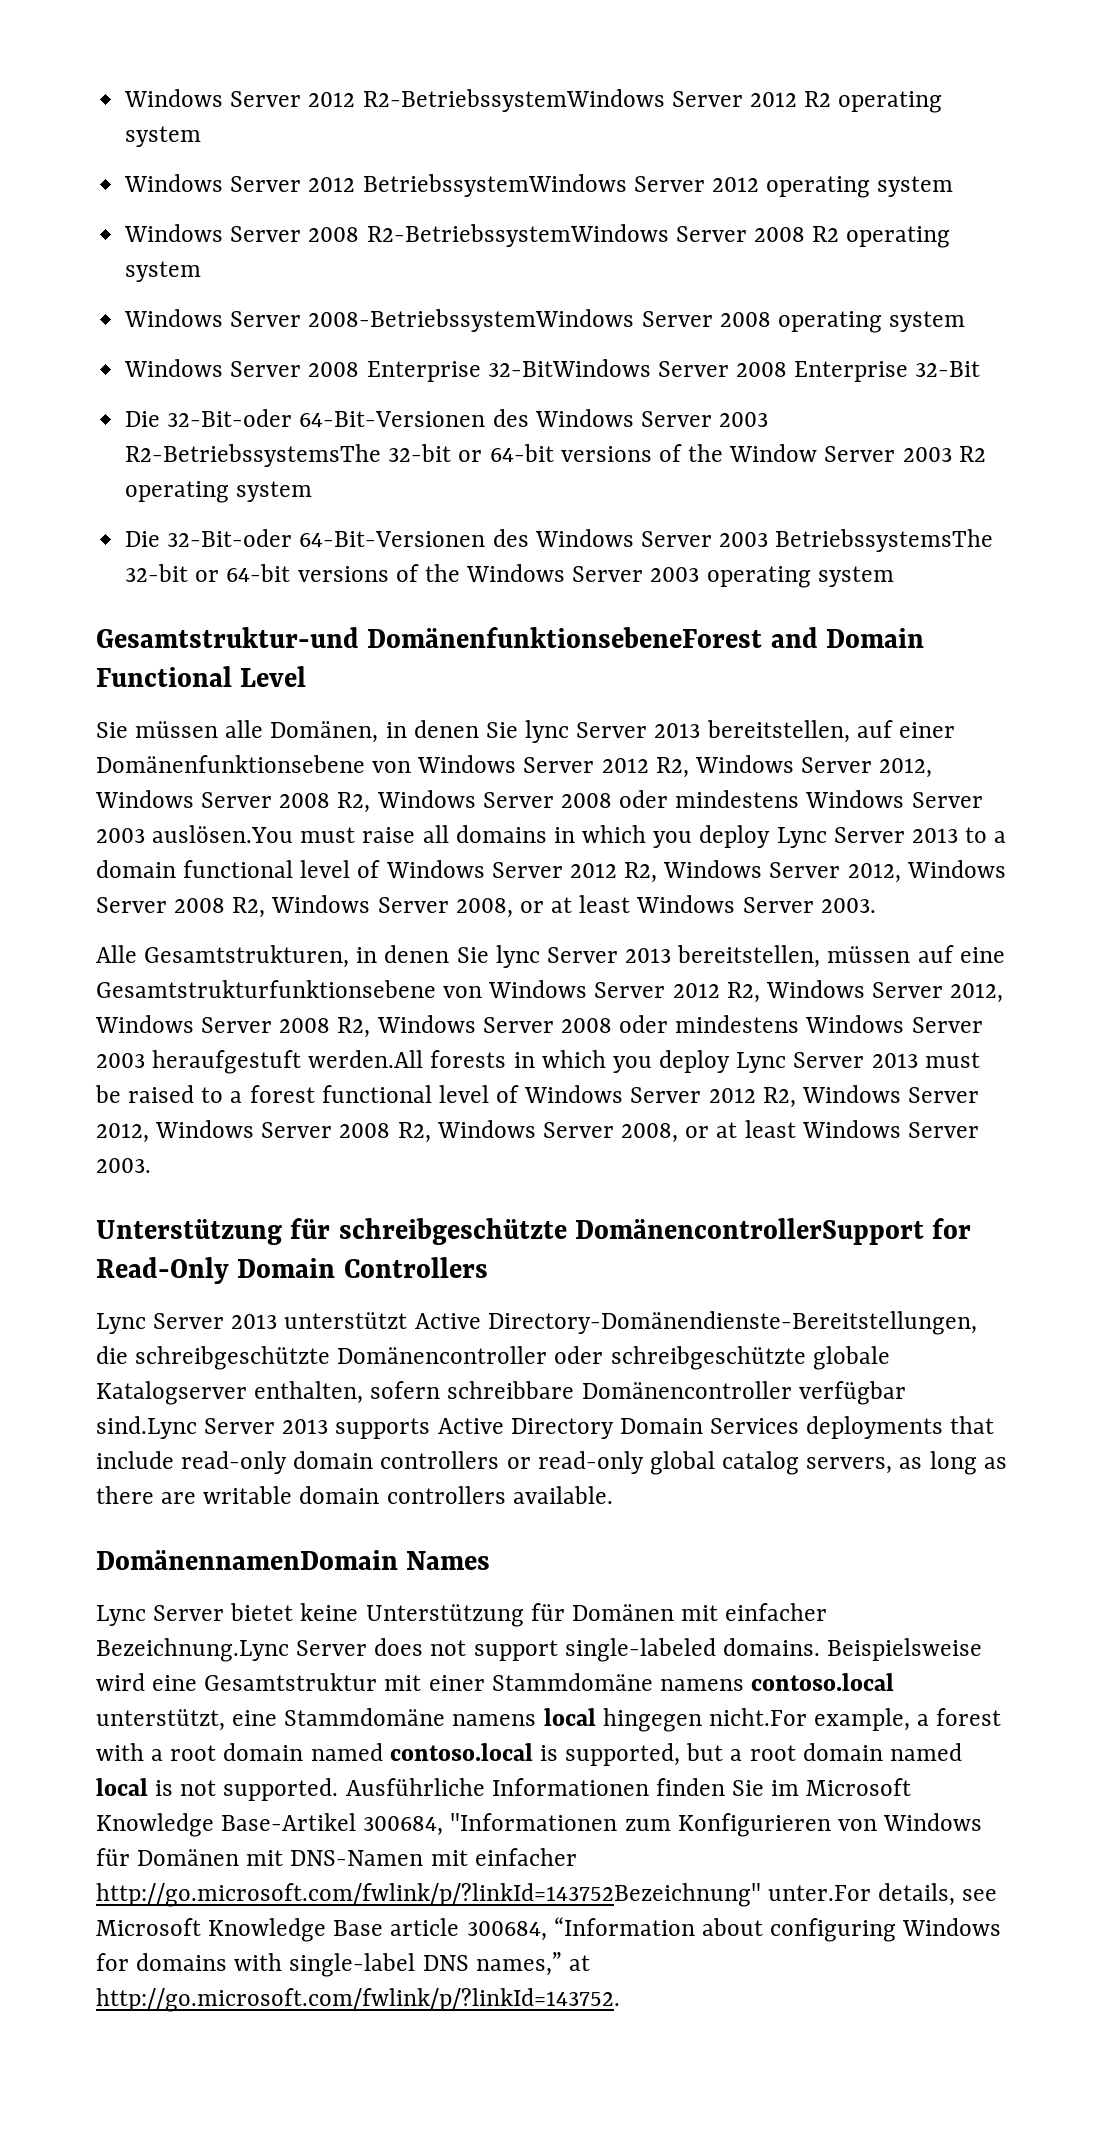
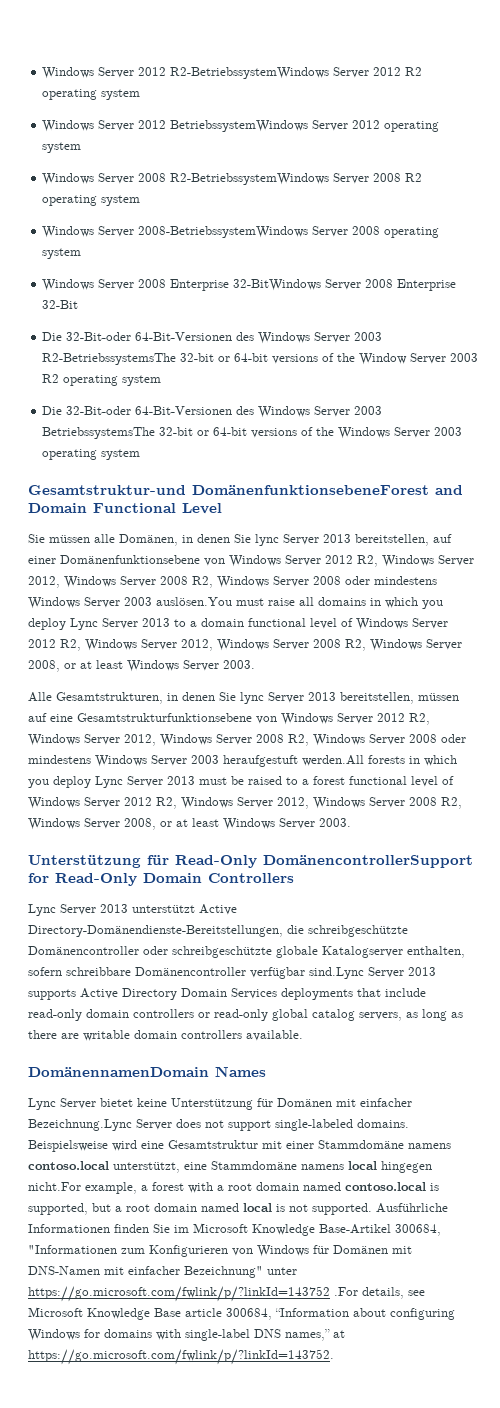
[338,1218,567,1245] schreibgeschützte -> [175,855,257,868] Read-Only
[96,1883,872,1907] http://go.microsoft.com/fwlink/p/?linkId=143752Bezeichnung" unter.For -> [184,1266,297,1278] [28,1286,358,1302] Bezeichnung" unter https://go.microsoft.com/fwlink/p/?linkId=143752 .For
[96,1988,620,2012] http://go.microsoft.com/fwlink/p/?linkId=143752. -> [28,1349,334,1365] https://go.microsoft.com/fwlink/p/?linkId=143752.

